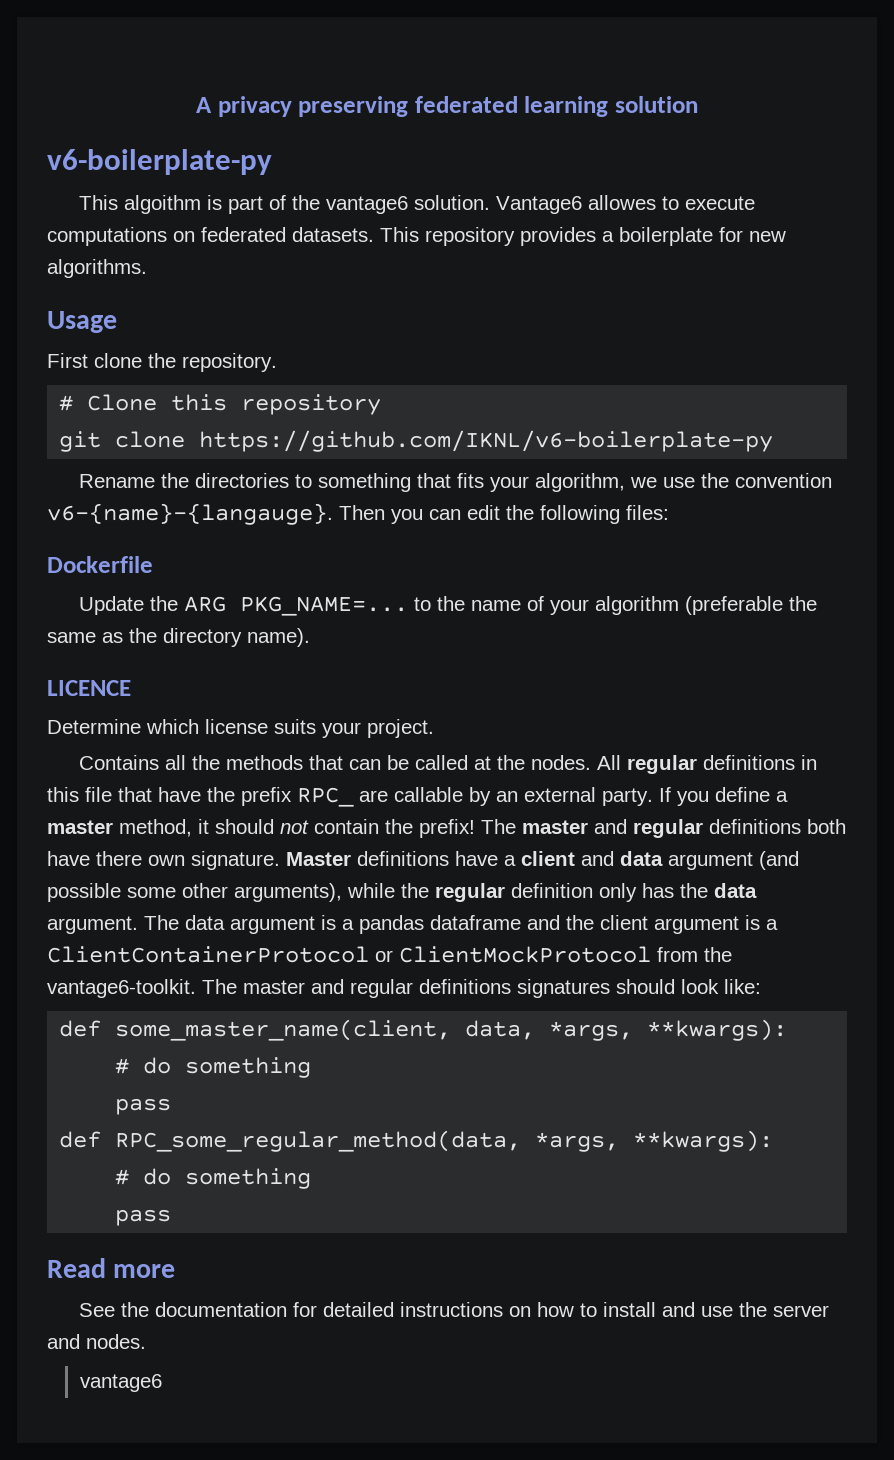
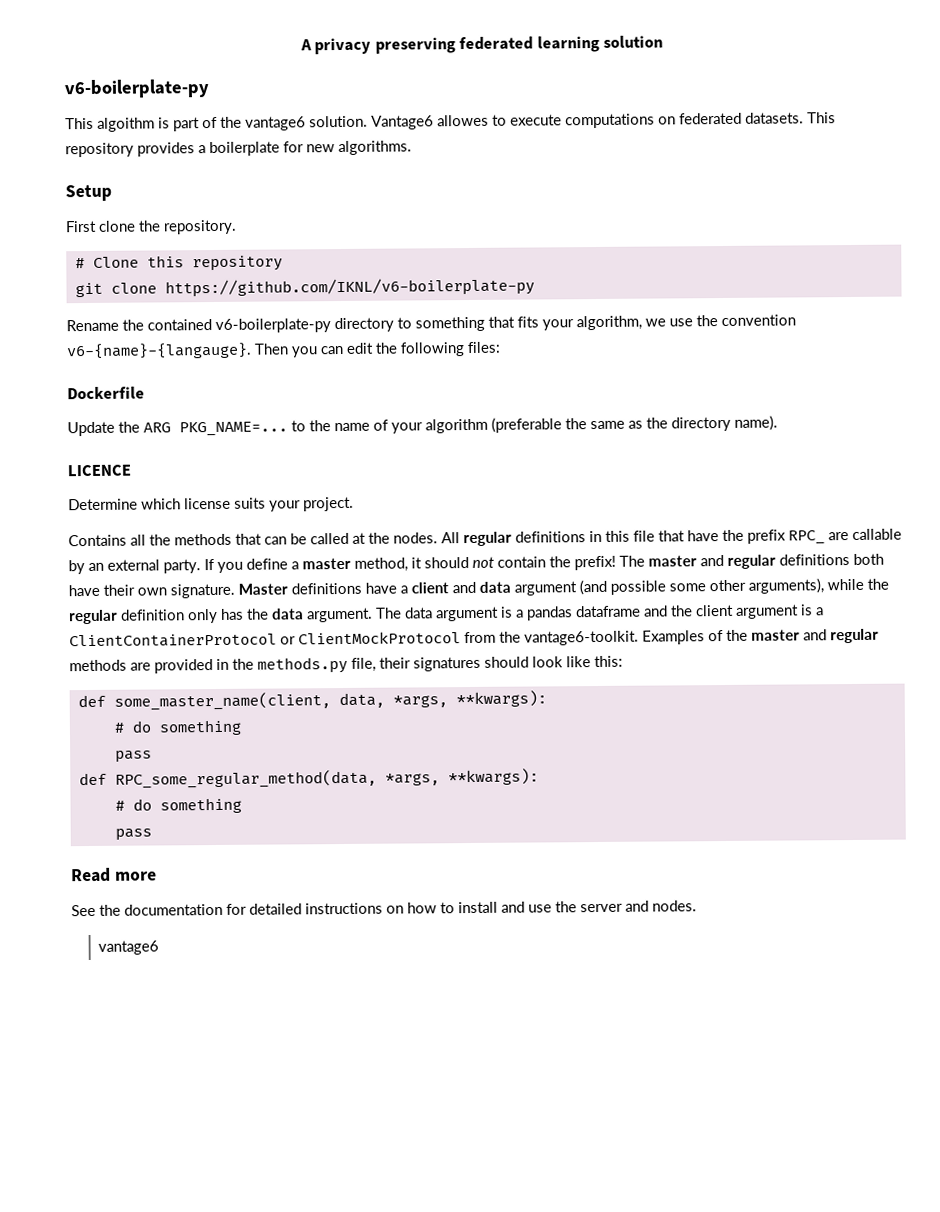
[47,311,117,333] Usage -> [65,184,112,202] Setup
[194,473,289,488] directories -> [147,317,394,333] contained v6-boilerplate-py directory
[96,851,142,866] there -> [103,584,135,596] their
[202,979,511,998] The master and regular definitions -> [642,628,879,645] [69,656,411,674] Examples of the master and regular methods are provided in the methods.py file, their
[724,979,761,994] like: -> [566,655,623,668] like this:

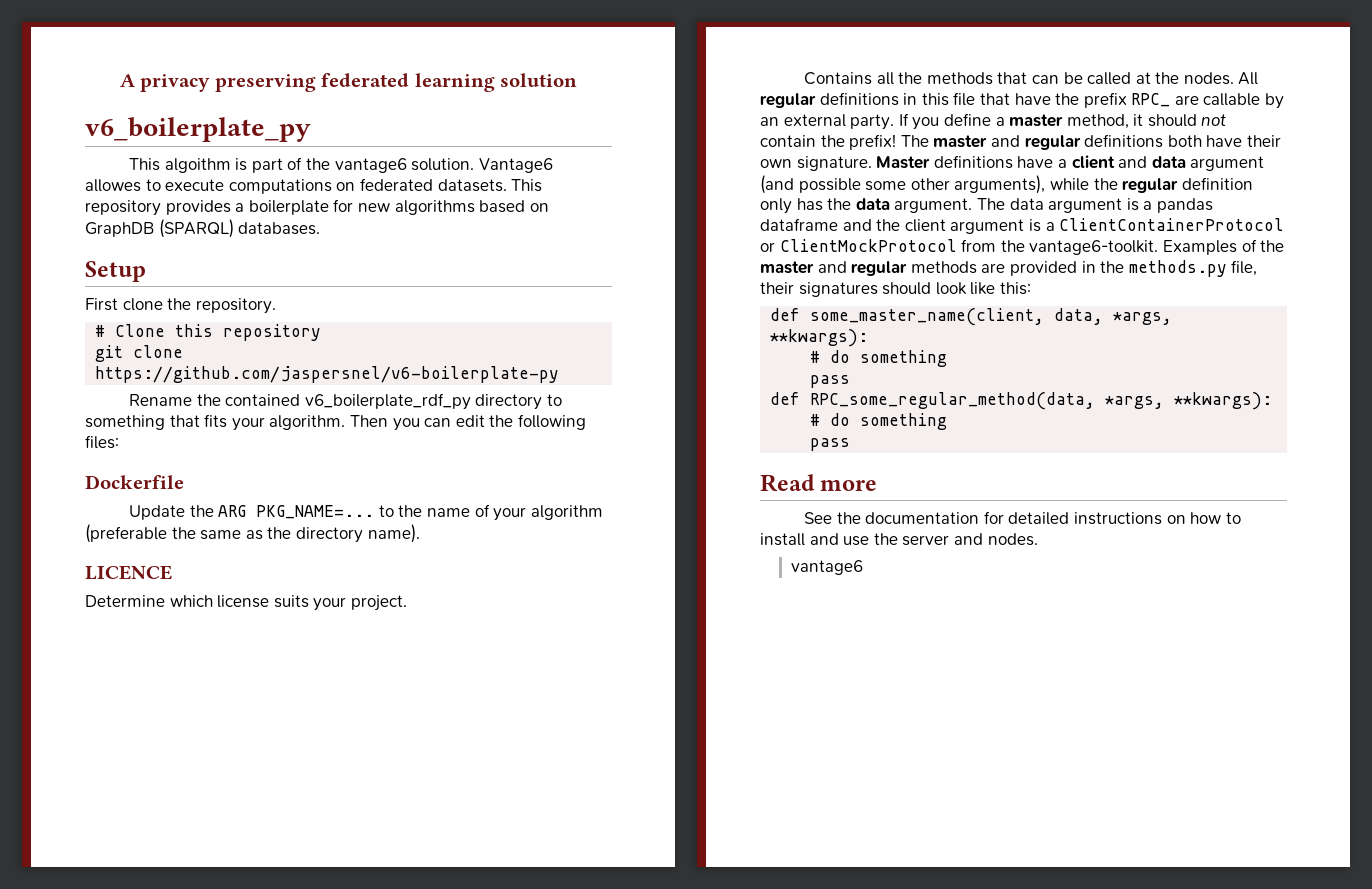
[64,79,209,99] v6-boilerplate-py -> [85,117,311,142] v6_boilerplate_py
[338,140,412,156] algorithms. -> [394,200,549,215] [85,219,321,238] algorithms based on GraphDB (SPARQL) databases.
[164,277,535,298] https://github.com/IKNL/v6-boilerplate-py -> [95,366,560,383] https://github.com/jaspersnel/v6-boilerplate-py
[215,318,331,333] v6-boilerplate-py -> [304,393,471,410] v6_boilerplate_rdf_py
[576,314,796,331] [66,342,252,360] algorithm, we use the convention v6-{name}-{langauge}. -> [269,415,346,430] algorithm.

